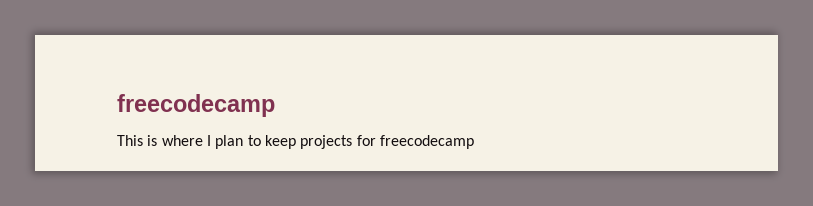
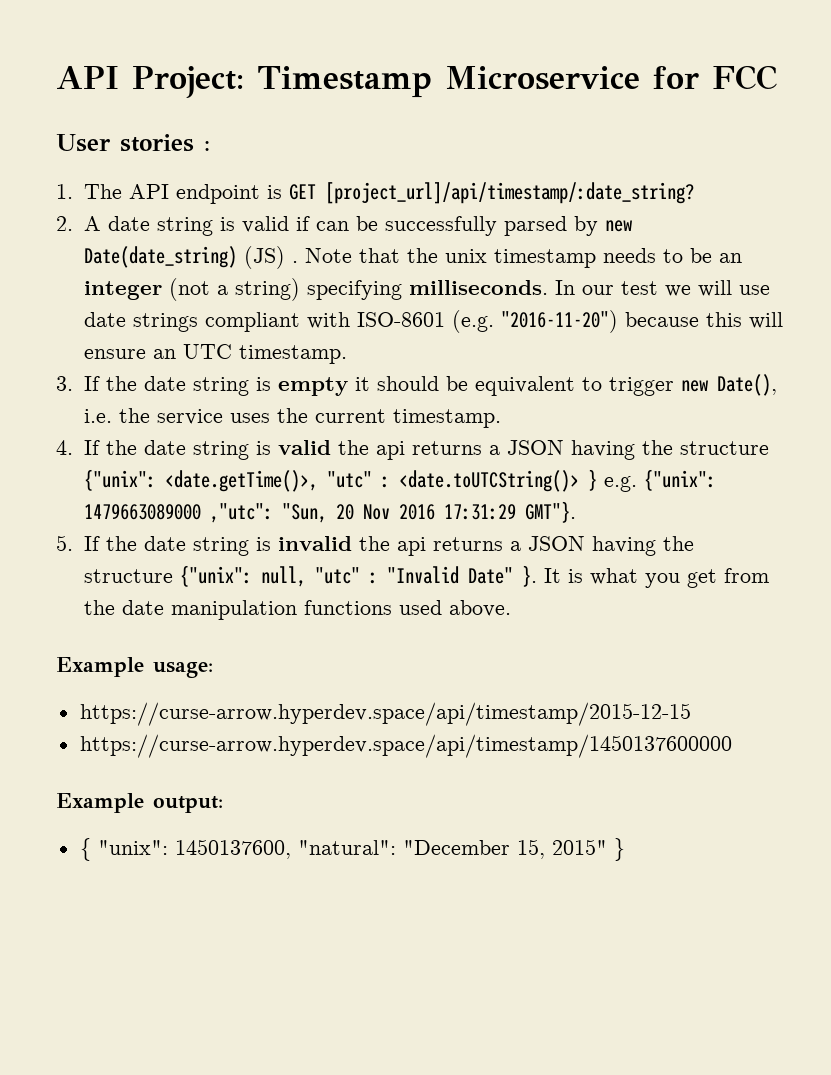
[117,94,275,117] [117,135,474,149] freecodecamp // This is where I plan to keep projects for freecodecamp -> [56,65,777,98] [56,134,210,152] [56,182,694,204] [56,216,632,236] [83,246,742,269] [83,278,770,301] [83,310,783,333] [83,344,347,364] [56,374,777,396] [83,408,501,428] [56,440,769,460] [83,469,716,492] [83,501,576,523] [56,535,694,556] [83,565,769,588] [83,600,511,620] [56,657,213,678] [79,702,691,726] [79,734,732,758] [56,793,223,813] [79,838,625,861] API Project: Timestamp Microservice for FCC // User stories : // 1. The API endpoint is GET [project_url]/api/timestamp/:date_string? // 2. A date string is valid if can be successfully parsed by new Date(date_string) (JS) . Note that the unix timestamp needs to be an integer (not a string) specifying milliseconds. In our test we will use date strings compliant with ISO-8601 (e.g. "2016-11-20") because this will ensure an UTC timestamp. // 3. If the date string is empty it should be equivalent to trigger new Date(), i.e. the service uses the current timestamp. // 4. If the date string is valid the api returns a JSON having the structure {"unix": <date.getTime()>, "utc" : <date.toUTCString()> } e.g. {"unix": 1479663089000 ,"utc": "Sun, 20 Nov 2016 17:31:29 GMT"}. // 5. If the date string is invalid the api returns a JSON having the structure {"unix": null, "utc" : "Invalid Date" }. It is what you get from the date manipulation functions used above. // Example usage: // https://curse-arrow.hyperdev.space/api/timestamp/2015-12-15 // https://curse-arrow.hyperdev.space/api/timestamp/1450137600000 // Example output: // { "unix": 1450137600, "natural": "December 15, 2015" }

